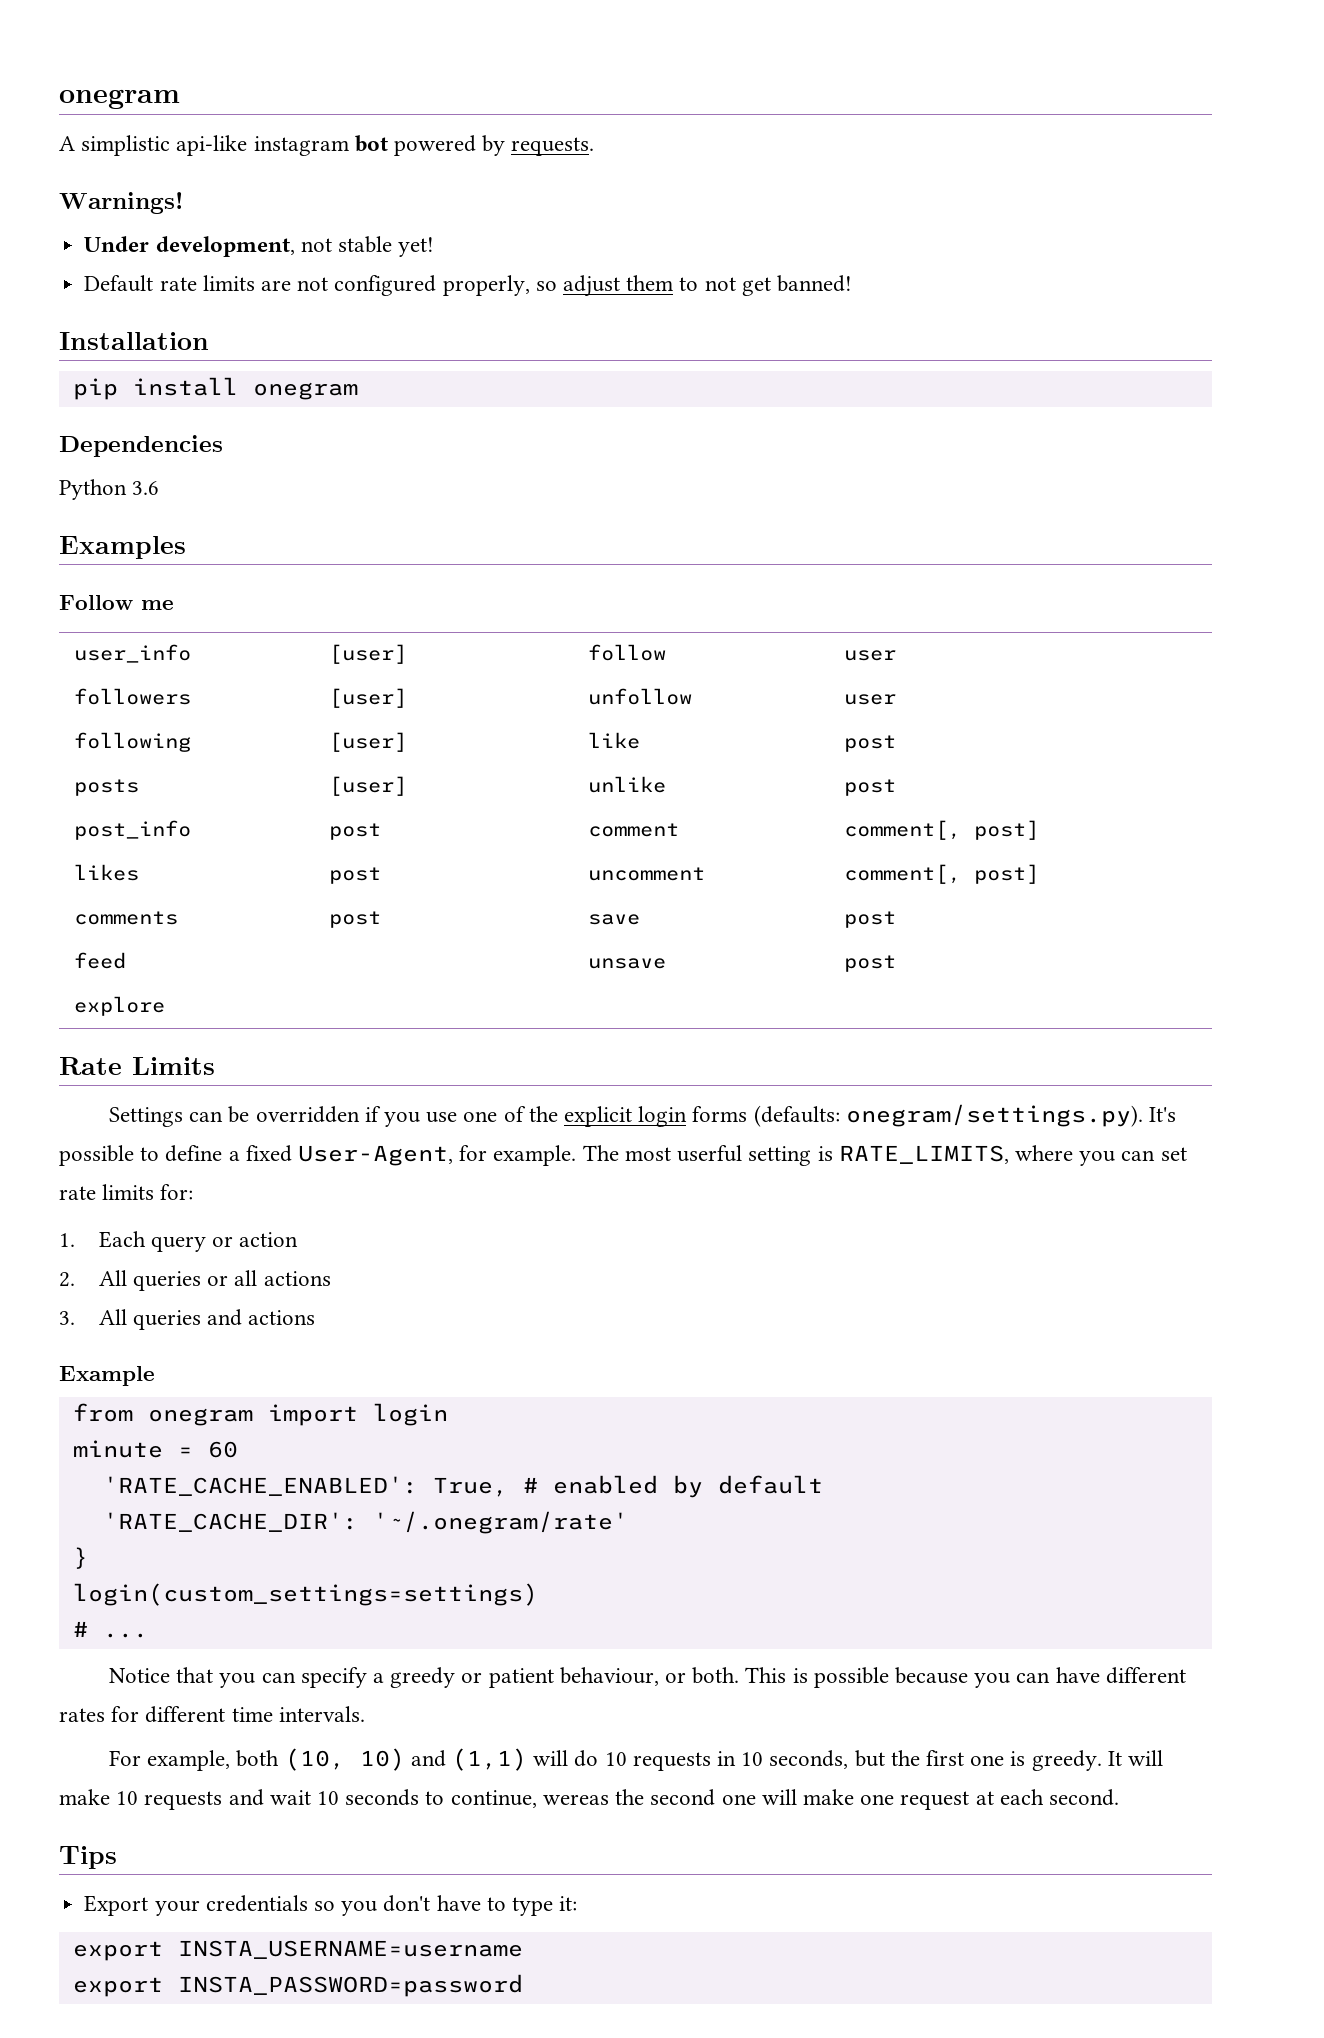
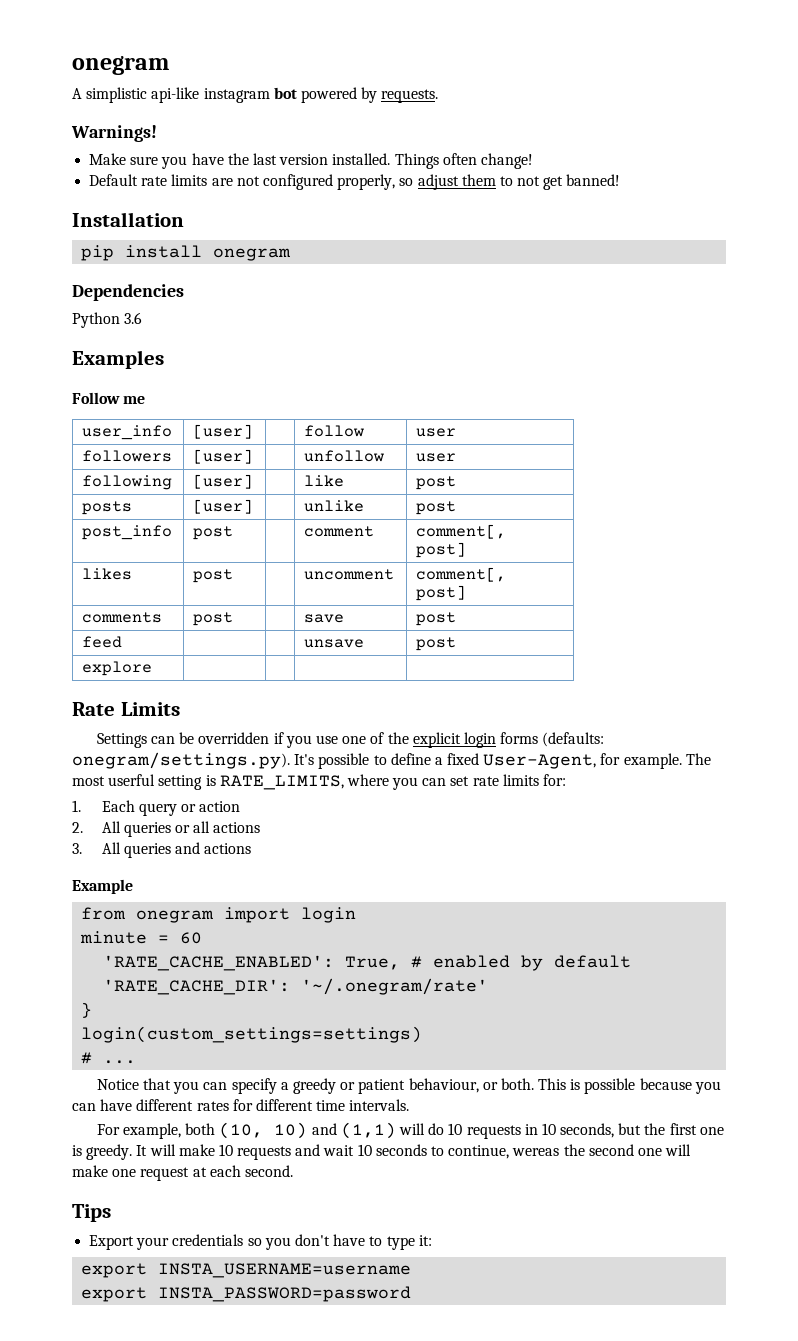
[84,236,435,257] Under development, not stable yet! -> [89,153,533,169] Make sure you have the last version installed. Things often change!

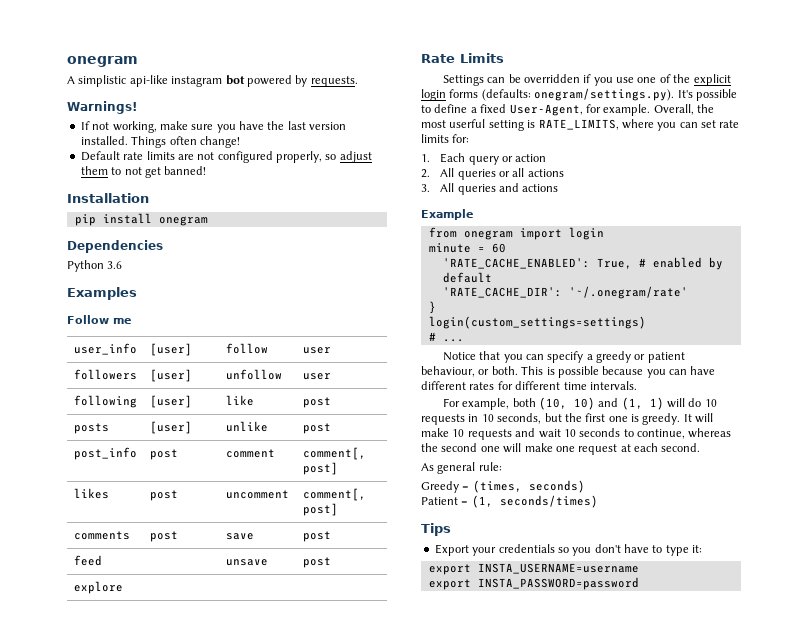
[89,153,127,165] Make -> [80,121,188,133] If not working, make
[685,753,711,765] The -> [653,104,714,115] Overall, the
[340,1122,396,1139] (1,1) -> [621,397,664,410] (1, 1)
[512,1148,560,1156] wereas -> [688,428,732,438] whereas
(293, 1171) none -> [421,462,502,474] [421,480,585,493] [421,495,598,508] // As general rule: // Greedy = (times, seconds) // Patient = (1, seconds/times)

